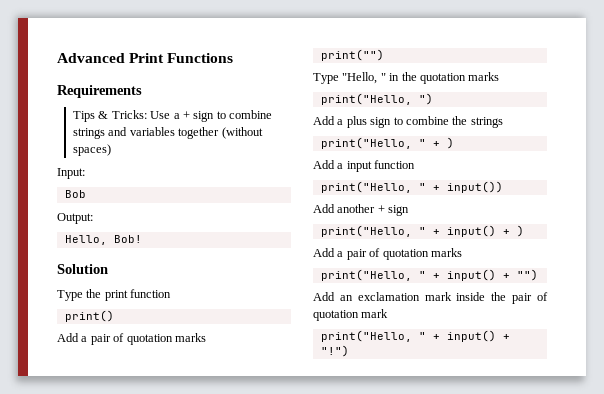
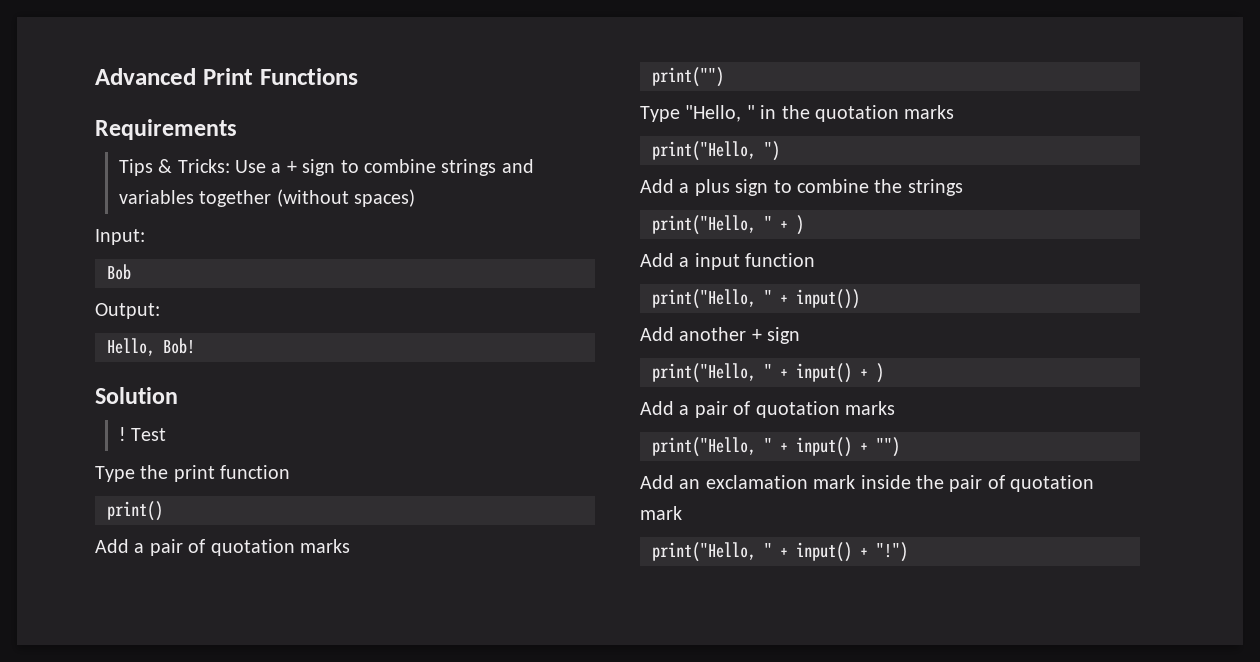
(108, 269) none -> [118,427,167,441] // ! Test

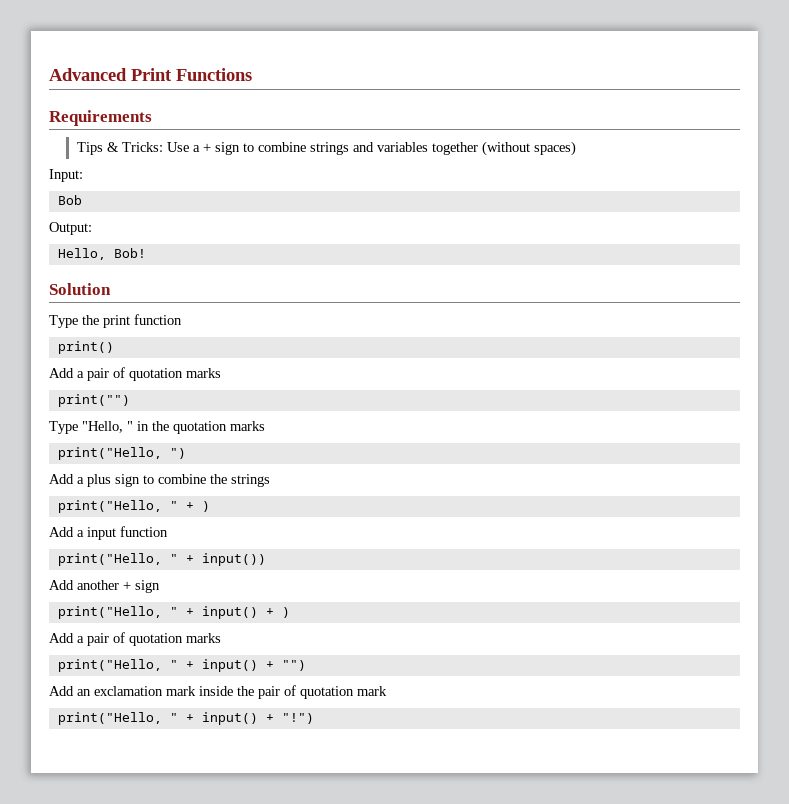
[118,427,167,441] // ! Test -> (111, 289) none

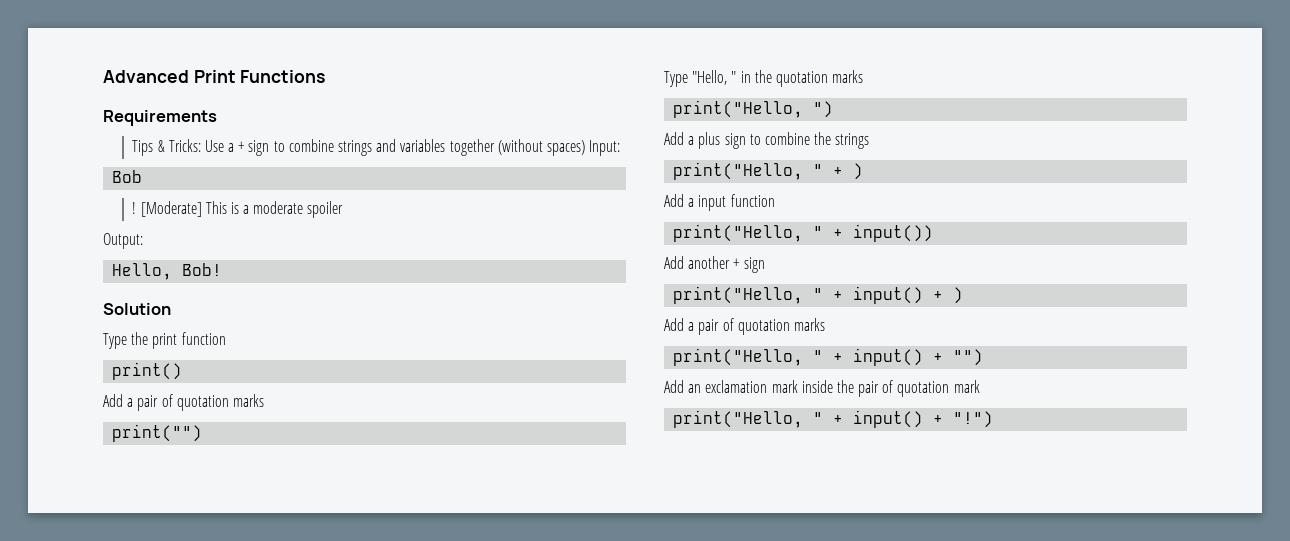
(576, 148) // -> (585, 148) none
(82, 200) none -> [132,201,344,218] // ! [Moderate] This is a moderate spoiler

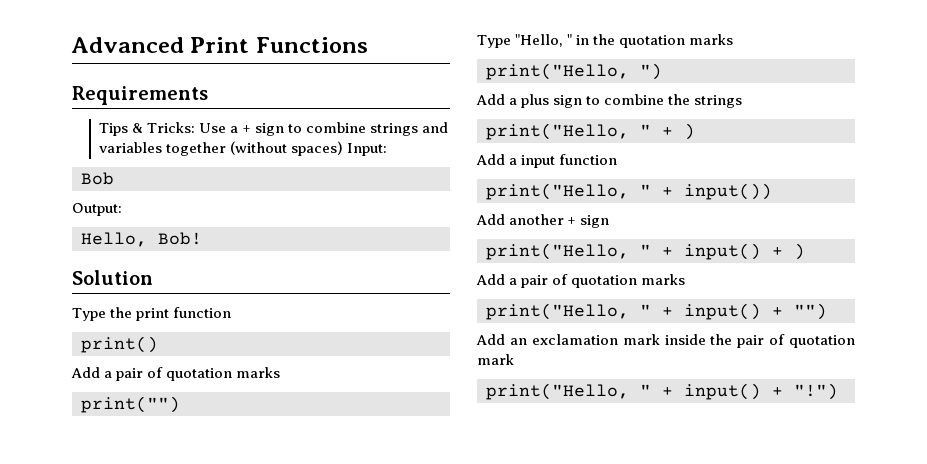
[132,201,344,218] // ! [Moderate] This is a moderate spoiler -> (114, 178) none

